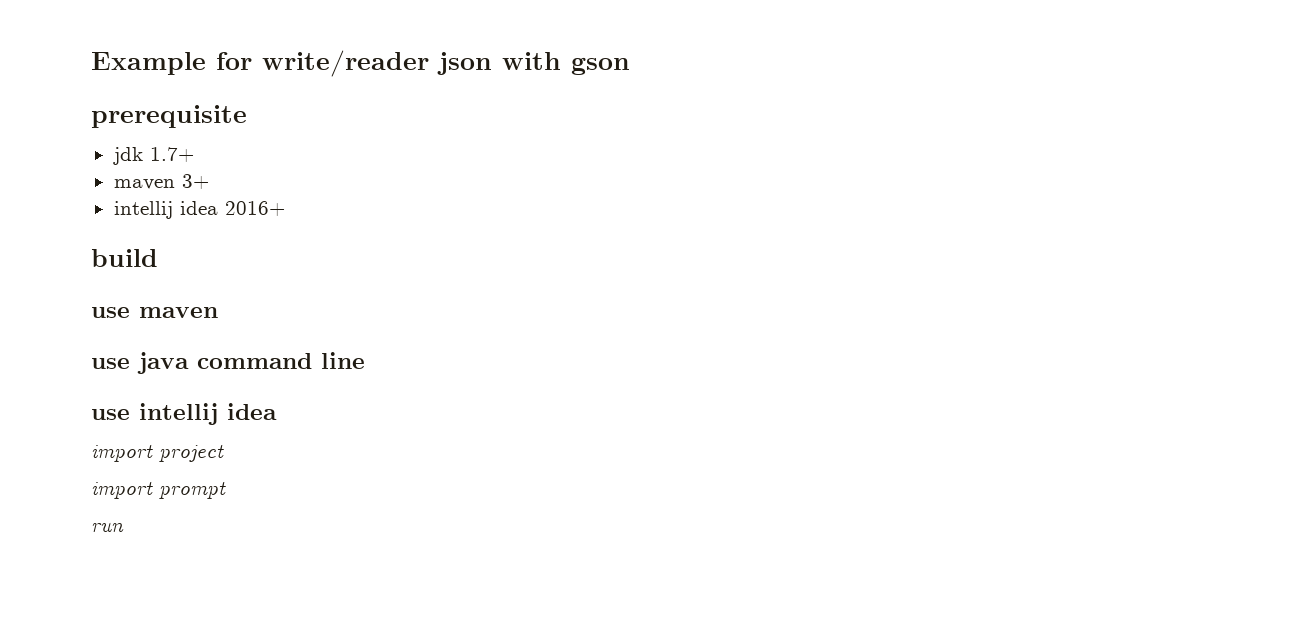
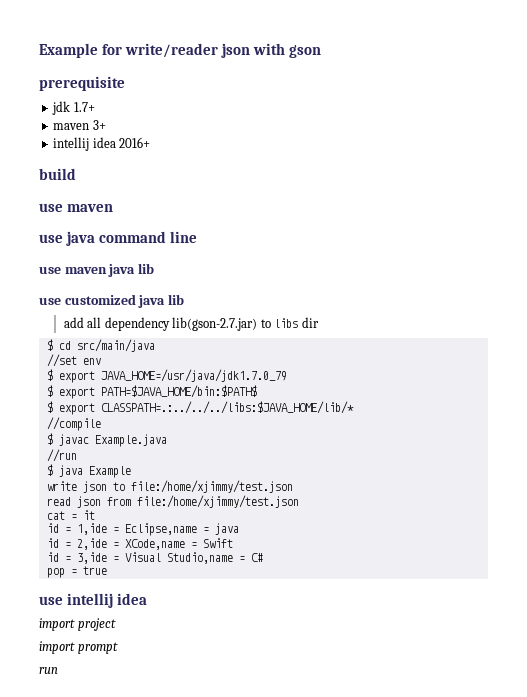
(365, 360) none -> [39,263,154,277] [39,294,184,308] [63,317,319,331] [46,339,155,352] [46,354,101,367] [46,369,287,383] [46,385,257,399] [46,401,354,415] [46,417,101,431] [46,433,167,447] [46,449,77,462] [46,464,131,478] [46,480,293,493] [46,495,299,508] [46,510,95,520] [46,523,239,536] [46,538,233,550] [46,552,263,564] [46,566,107,578] // use maven java lib // use customized java lib // add all dependency lib(gson-2.7.jar) to libs dir // $ cd src/main/java // //set env // $ export JAVA_HOME=/usr/java/jdk1.7.0_79 // $ export PATH=$JAVA_HOME/bin:$PATH$ // $ export CLASSPATH=.:../../../libs:$JAVA_HOME/lib/* // //compile // $ javac Example.java // //run // $ java Example // write json to file:/home/xjimmy/test.json // read json from file:/home/xjimmy/test.json // cat = it // id = 1,ide = Eclipse,name = java // id = 2,ide = XCode,name = Swift // id = 3,ide = Visual Studio,name = C# // pop = true

